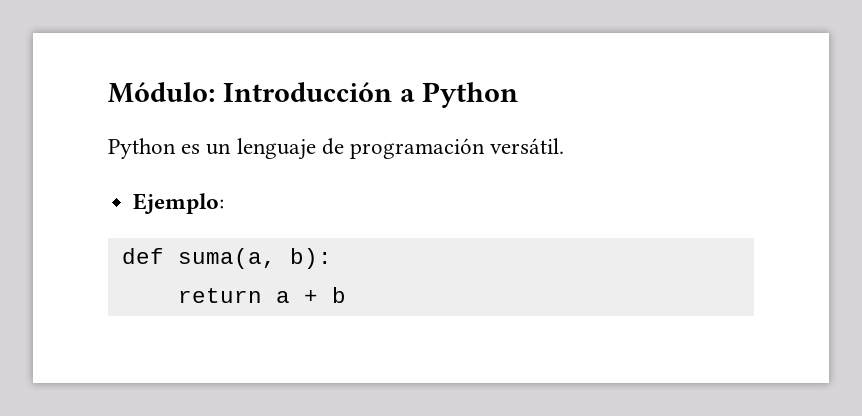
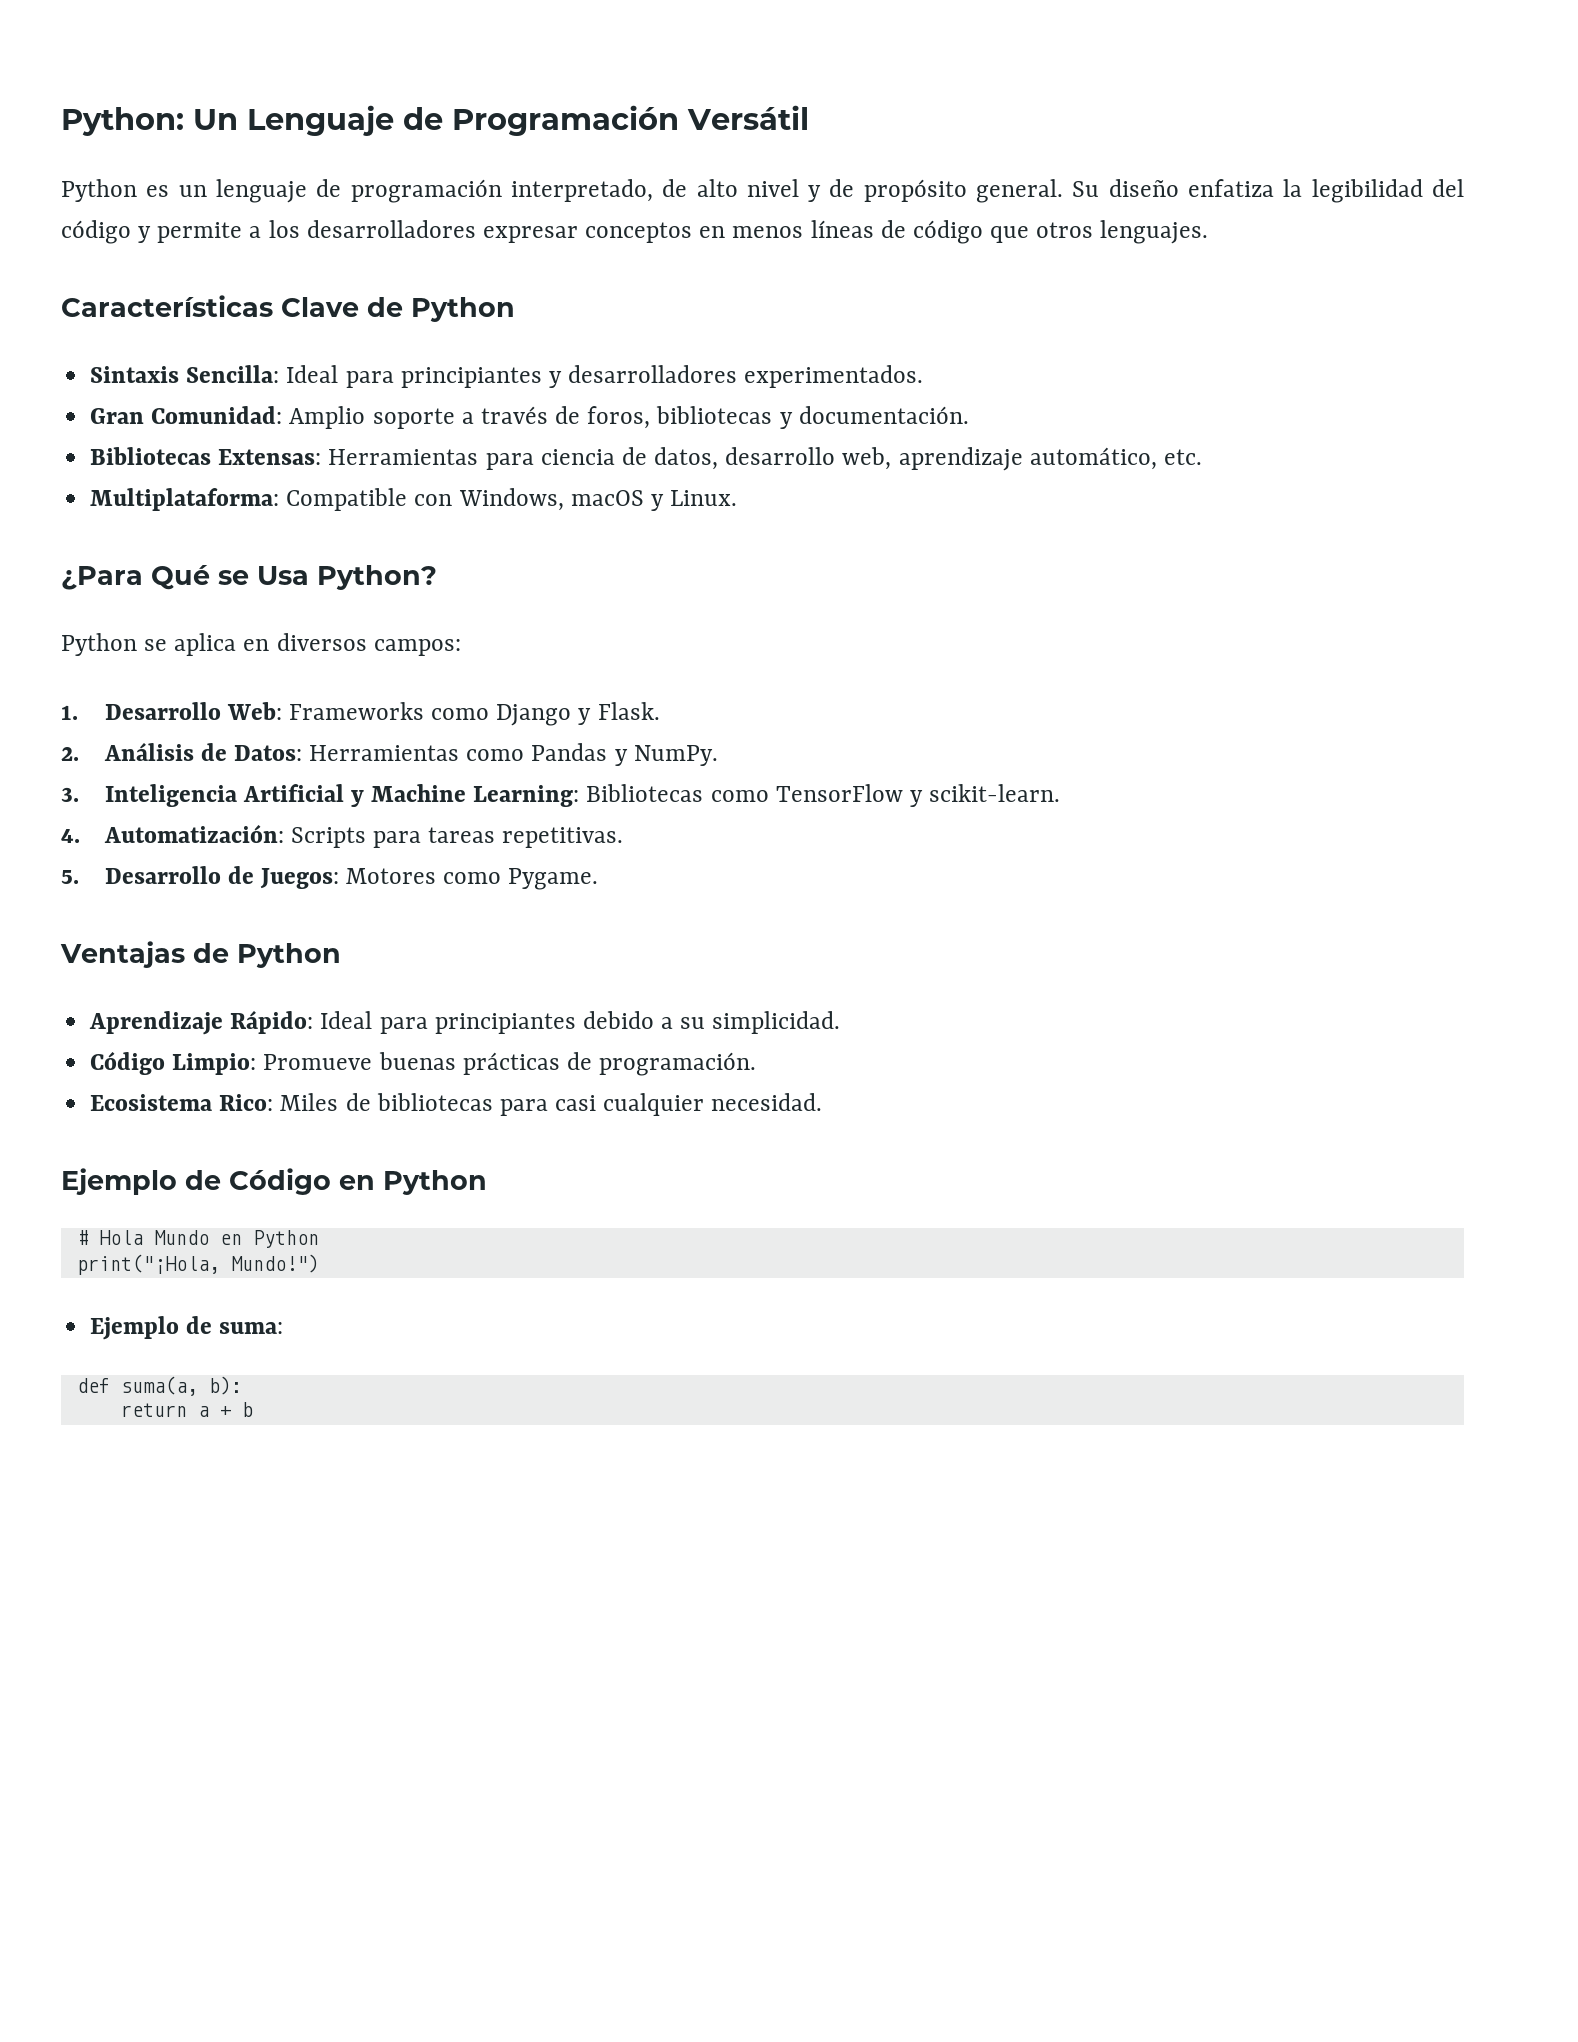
[108,82,519,108] Módulo: Introducción a Python -> [61,105,809,136] Python: Un Lenguaje de Programación Versátil
[490,138,565,154] [133,193,225,214] versátil. // Ejemplo: -> [510,179,1464,203] [61,220,1209,244] [61,295,515,322] [90,365,924,388] [90,406,969,429] [90,447,1202,471] [90,488,738,511] [61,565,437,590] [61,633,461,656] [61,702,660,726] [61,742,718,766] [61,784,1060,807] [61,824,624,848] [61,866,599,890] [60,941,341,968] [89,1010,841,1035] [90,1051,757,1076] [90,1093,823,1116] [61,1168,487,1195] [76,1230,319,1248] [76,1254,319,1275] [90,1316,284,1340] interpretado, de alto nivel y de propósito general. Su diseño enfatiza la legibilidad del código y permite a los desarrolladores expresar conceptos en menos líneas de código que otros lenguajes. // Características Clave de Python // Sintaxis Sencilla: Ideal para principiantes y desarrolladores experimentados. // Gran Comunidad: Amplio soporte a través de foros, bibliotecas y documentación. // Bibliotecas Extensas: Herramientas para ciencia de datos, desarrollo web, aprendizaje automático, etc. // Multiplataforma: Compatible con Windows, macOS y Linux. // ¿Para Qué se Usa Python? // Python se aplica en diversos campos: // 1. Desarrollo Web: Frameworks como Django y Flask. // 2. Análisis de Datos: Herramientas como Pandas y NumPy. // 3. Inteligencia Artificial y Machine Learning: Bibliotecas como TensorFlow y scikit-learn. // 4. Automatización: Scripts para tareas repetitivas. // 5. Desarrollo de Juegos: Motores como Pygame. // Ventajas de Python // Aprendizaje Rápido: Ideal para principiantes debido a su simplicidad. // Código Limpio: Promueve buenas prácticas de programación. // Ecosistema Rico: Miles de bibliotecas para casi cualquier necesidad. // Ejemplo de Código en Python // # Hola Mundo en Python // print("¡Hola, Mundo!") // Ejemplo de suma:

